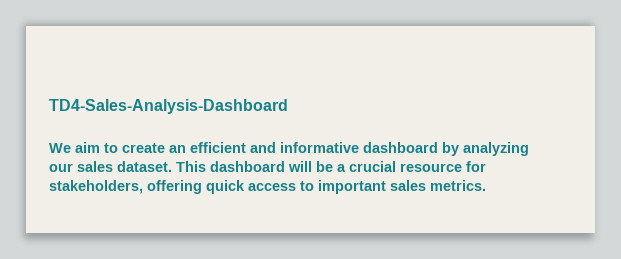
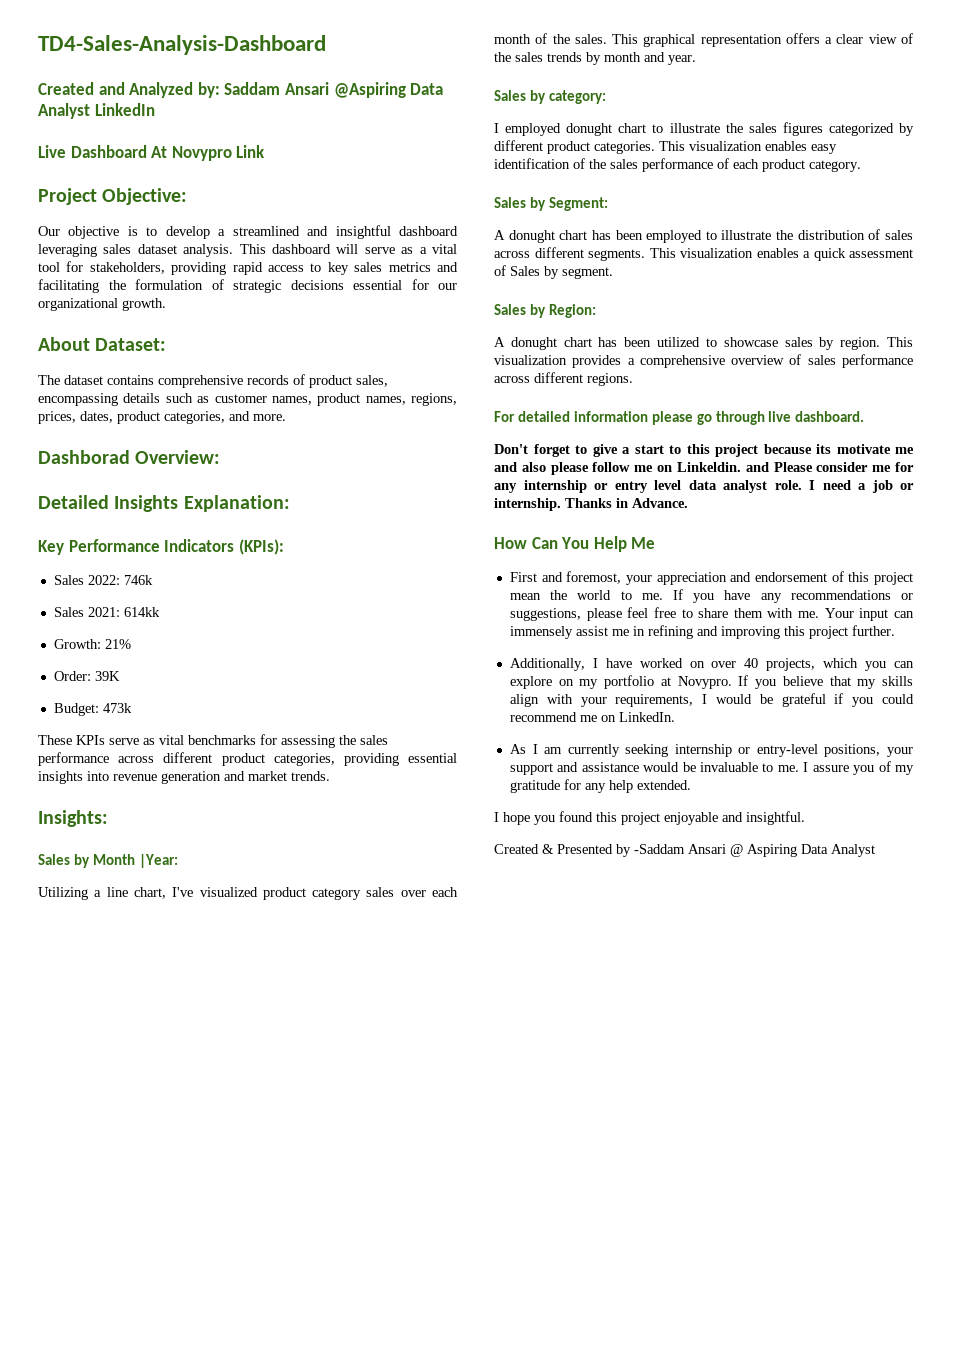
[49,142,529,156] [49,161,486,172] [49,180,486,194] We aim to create an efficient and informative dashboard by analyzing our sales dataset. This dashboard will be a crucial resource for stakeholders, offering quick access to important sales metrics. -> [38,82,444,98] [38,103,155,119] [38,145,266,161] [38,188,188,205] [38,225,459,239] [38,244,457,257] [38,261,458,275] [38,279,457,293] [38,298,166,311] [38,337,167,351] [38,374,388,388] [38,393,457,406] [38,411,286,424] [38,450,221,464] [38,495,290,512] [38,539,284,555] [53,575,153,585] [53,607,160,617] [53,639,131,649] [53,671,120,681] [53,703,132,716] [38,734,388,748] [38,752,457,766] [38,771,330,784] [38,810,108,827] [38,854,178,868] [38,887,459,900] [494,33,913,47] [494,52,696,65] [494,90,606,104] [494,122,914,136] [494,140,837,154] [494,158,861,172] [494,197,608,211] [494,229,913,243] [494,247,913,261] [494,265,613,279] [494,304,596,318] [494,337,913,350] [494,354,913,368] [494,372,633,386] [494,411,865,425] [494,444,914,457] [494,462,914,475] [494,480,914,493] [494,498,688,511] [494,536,656,552] [509,571,913,585] [509,589,913,603] [509,607,914,621] [509,625,895,639] [509,658,914,671] [509,675,913,689] [509,693,914,707] [509,712,675,722] [509,744,913,757] [509,761,915,775] [509,779,691,793] [494,811,805,825] [494,844,875,857] Created and Analyzed by: Saddam Ansari @Aspiring Data Analyst LinkedIn // Live Dashboard At Novypro Link // Project Objective: // Our objective is to develop a streamlined and insightful dashboard leveraging sales dataset analysis. This dashboard will serve as a vital tool for stakeholders, providing rapid access to key sales metrics and facilitating the formulation of strategic decisions essential for our organizational growth. // About Dataset: // The dataset contains comprehensive records of product sales, encompassing details such as customer names, product names, regions, prices, dates, product categories, and more. // Dashborad Overview: // Detailed Insights Explanation: // Key Performance Indicators (KPIs): // Sales 2022: 746k // Sales 2021: 614kk // Growth: 21% // Order: 39K // Budget: 473k // These KPIs serve as vital benchmarks for assessing the sales performance across different product categories, providing essential insights into revenue generation and market trends. // Insights: // Sales by Month |Year: // Utilizing a line chart, I've visualized product category sales over each month of the sales. This graphical representation offers a clear view of the sales trends by month and year. // Sales by category: // I employed donught chart to illustrate the sales figures categorized by different product categories. This visualization enables easy identification of the sales performance of each product category. // Sales by Segment: // A donught chart has been employed to illustrate the distribution of sales across different segments. This visualization enables a quick assessment of Sales by segment. // Sales by Region: // A donught chart has been utilized to showcase sales by region. This visualization provides a comprehensive overview of sales performance across different regions. // For detailed information please go through live dashboard. // Don't forget to give a start to this project because its motivate me and also please follow me on Linkeldin. and Please consider me for any internship or entry level data analyst role. I need a job or internship. Thanks in Advance. // How Can You Help Me // First and foremost, your appreciation and endorsement of this project mean the world to me. If you have any recommendations or suggestions, please feel free to share them with me. Your input can immensely assist me in refining and improving this project further. // Additionally, I have worked on over 40 projects, which you can explore on my portfolio at Novypro. If you believe that my skills align with your requirements, I would be grateful if you could recommend me on LinkedIn. // As I am currently seeking internship or entry-level positions, your support and assistance would be invaluable to me. I assure you of my gratitude for any help extended. // I hope you found this project enjoyable and insightful. // Created & Presented by -Saddam Ansari @ Aspiring Data Analyst

